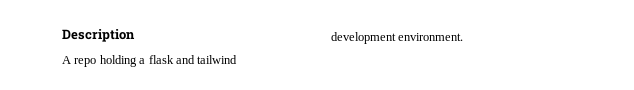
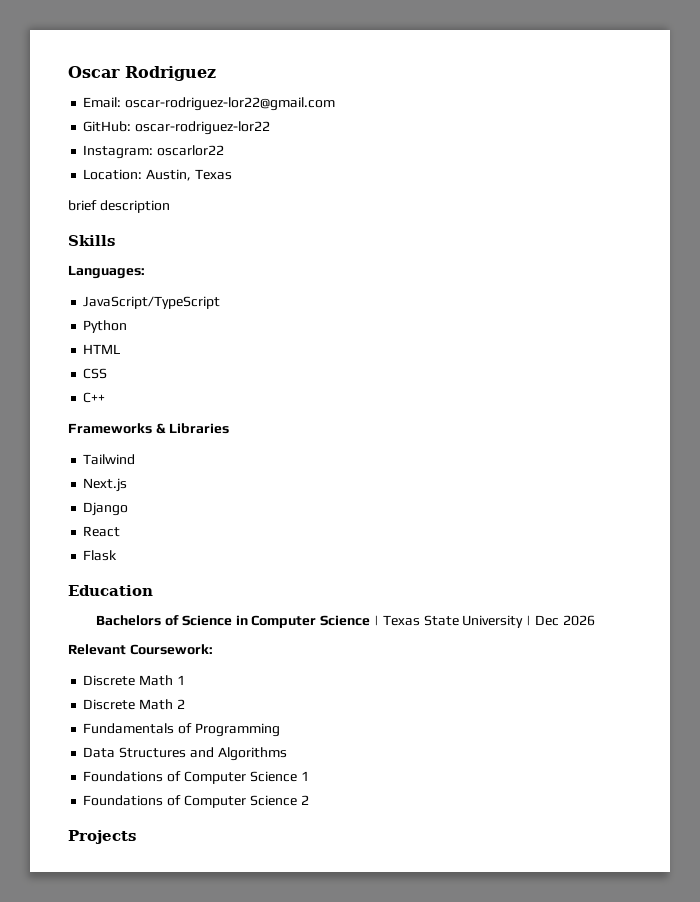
[62,29,135,42] [62,55,238,67] [331,32,464,44] Description // A repo holding a flask and tailwind development environment. -> [68,66,216,81] [83,97,336,111] [83,121,271,135] [83,145,225,159] [83,169,232,181] [68,200,170,213] [68,235,115,246] [68,265,145,279] [83,296,221,309] [83,320,128,333] [83,344,121,354] [83,368,108,379] [83,392,106,403] [68,423,229,434] [83,454,136,465] [83,478,128,492] [83,502,129,516] [83,526,121,537] [83,550,118,561] [68,585,153,596] [96,615,595,628] [68,644,213,655] [83,675,185,686] [83,699,185,710] [83,723,280,737] [83,747,287,761] [83,771,309,784] [83,795,309,808] [68,830,136,844] Oscar Rodriguez // Email: oscar-rodriguez-lor22@gmail.com // GitHub: oscar-rodriguez-lor22 // Instagram: oscarlor22 // Location: Austin, Texas // brief description // Skills // Languages: // JavaScript/TypeScript // Python // HTML // CSS // C++ // Frameworks & Libraries // Tailwind // Next.js // Django // React // Flask // Education // Bachelors of Science in Computer Science | Texas State University | Dec 2026 // Relevant Coursework: // Discrete Math 1 // Discrete Math 2 // Fundamentals of Programming // Data Structures and Algorithms // Foundations of Computer Science 1 // Foundations of Computer Science 2 // Projects

